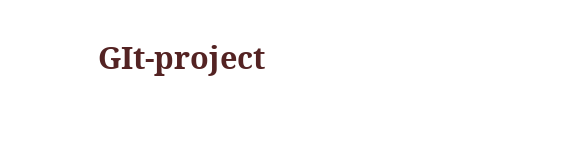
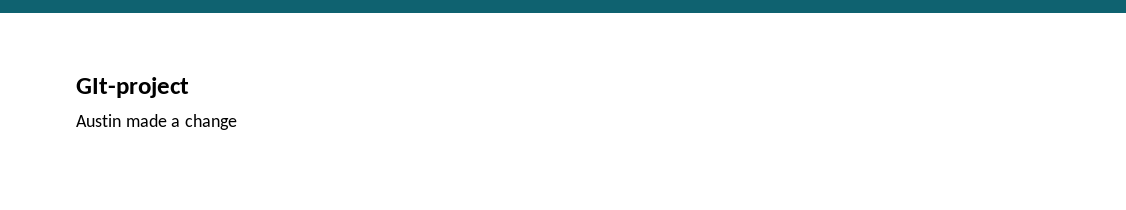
(265, 60) none -> [76,114,238,130] // Austin made a change

